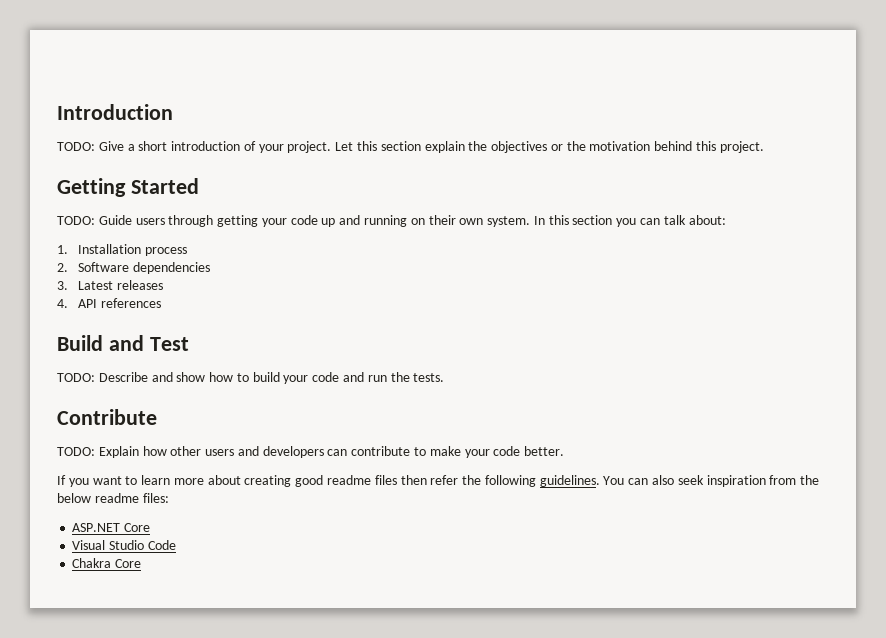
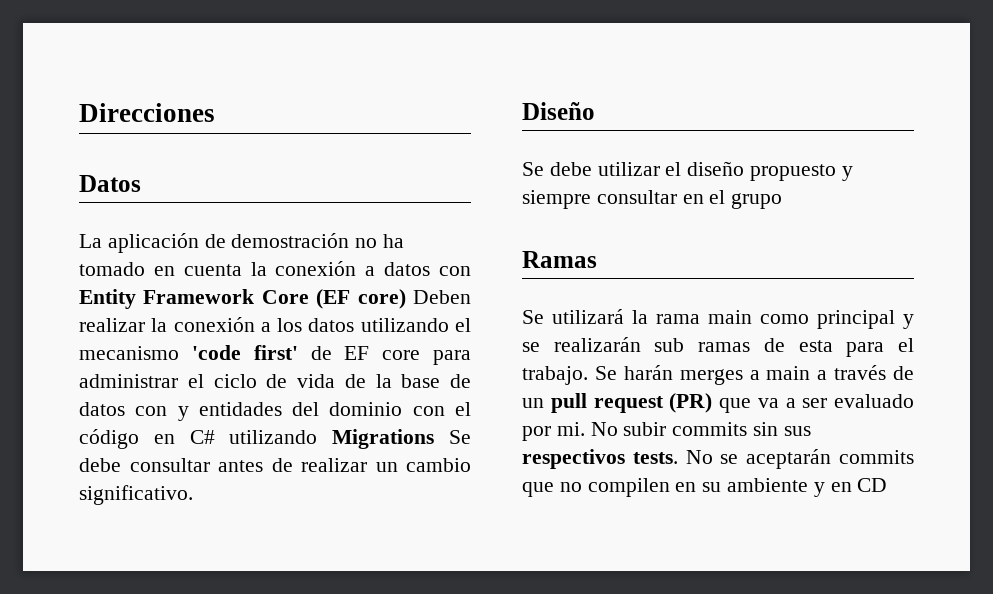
[57,104,173,120] [57,141,764,153] [57,178,199,197] [57,215,726,227] [57,244,187,256] [57,262,210,274] [57,280,163,290] [57,298,161,308] [57,335,189,351] [57,372,445,384] [57,409,157,425] [57,446,565,458] [57,475,820,487] [57,493,169,503] [72,523,151,532] [72,540,176,550] [72,558,142,568] Introduction // TODO: Give a short introduction of your project. Let this section explain the objectives or the motivation behind this project. // Getting Started // TODO: Guide users through getting your code up and running on their own system. In this section you can talk about: // 1. Installation process // 2. Software dependencies // 3. Latest releases // 4. API references // Build and Test // TODO: Describe and show how to build your code and run the tests. // Contribute // TODO: Explain how other users and developers can contribute to make your code better. // If you want to learn more about creating good readme files then refer the following guidelines. You can also seek inspiration from the below readme files: // ASP.NET Core // Visual Studio Code // Chakra Core -> [79,103,215,122] [79,175,141,192] [79,233,405,253] [79,261,471,276] [79,289,471,309] [79,317,471,332] [79,345,471,365] [79,374,471,388] [79,402,471,421] [79,429,471,449] [79,458,471,472] [79,485,193,505] [522,102,595,120] [522,161,853,181] [522,190,783,209] [522,251,597,268] [522,309,914,329] [522,337,914,357] [522,365,914,385] [522,393,914,413] [522,422,811,441] [522,449,914,469] [522,478,888,497] Direcciones // Datos // La aplicación de demostración no ha tomado en cuenta la conexión a datos con Entity Framework Core (EF core) Deben realizar la conexión a los datos utilizando el mecanismo 'code first' de EF core para administrar el ciclo de vida de la base de datos con y entidades del dominio con el código en C# utilizando Migrations Se debe consultar antes de realizar un cambio significativo. // Diseño // Se debe utilizar el diseño propuesto y siempre consultar en el grupo // Ramas // Se utilizará la rama main como principal y se realizarán sub ramas de esta para el trabajo. Se harán merges a main a través de un pull request (PR) que va a ser evaluado por mi. No subir commits sin sus respectivos tests. No se aceptarán commits que no compilen en su ambiente y en CD

